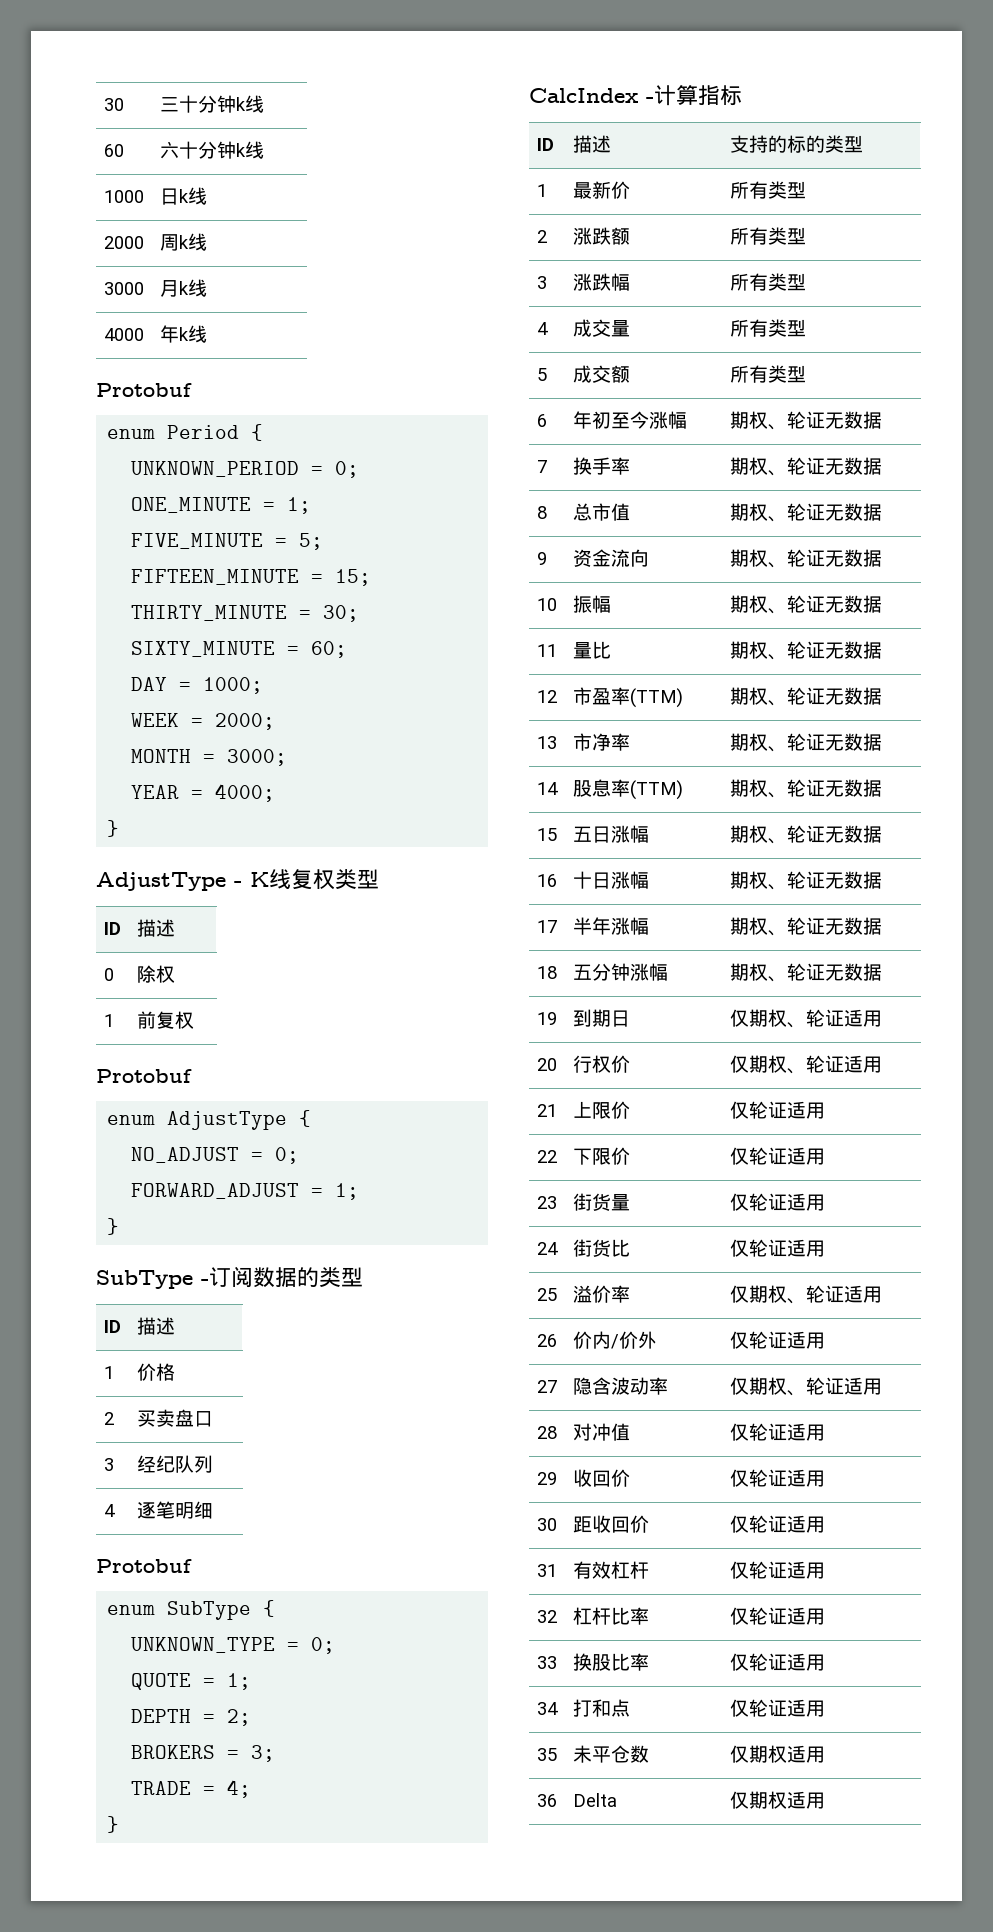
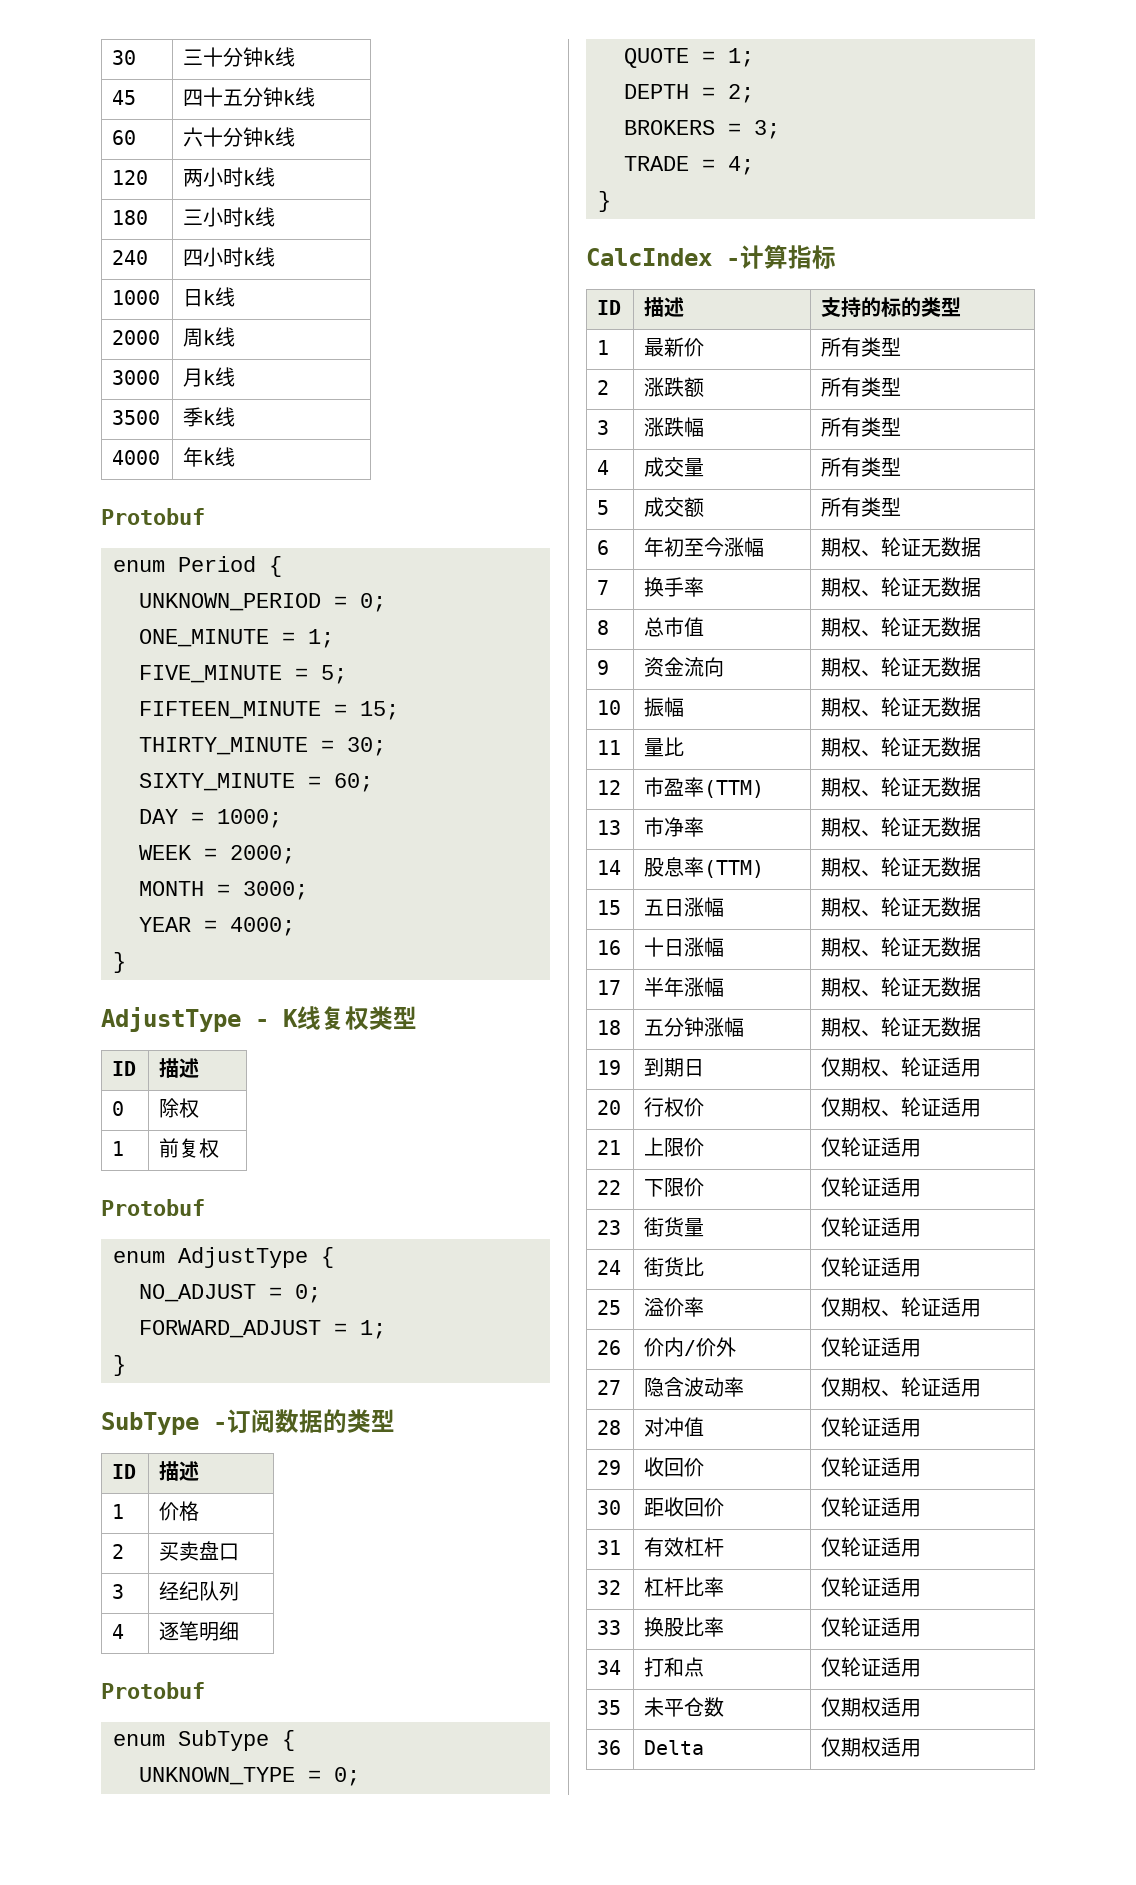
(264, 104) none -> [112,90,137,105] [183,87,316,107] // 45 | 四十五分钟k线
(264, 150) none -> [112,170,149,185] [183,167,276,187] [112,210,149,225] [183,207,276,227] [112,250,149,265] [183,247,276,267] // 120 | 两小时k线 // 180 | 三小时k线 // 240 | 四小时k线
(207, 288) none -> [112,410,161,425] [183,407,236,427] // 3500 | 季k线

